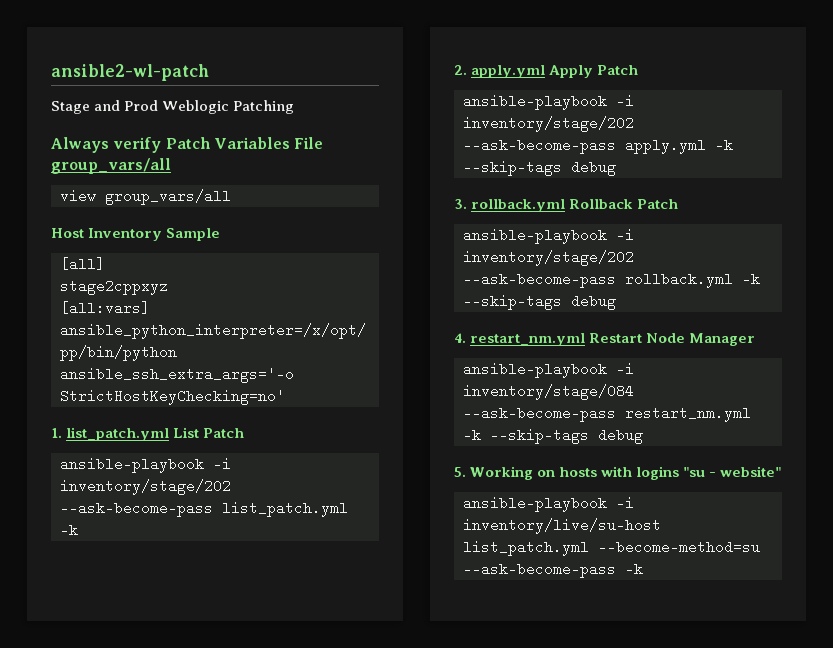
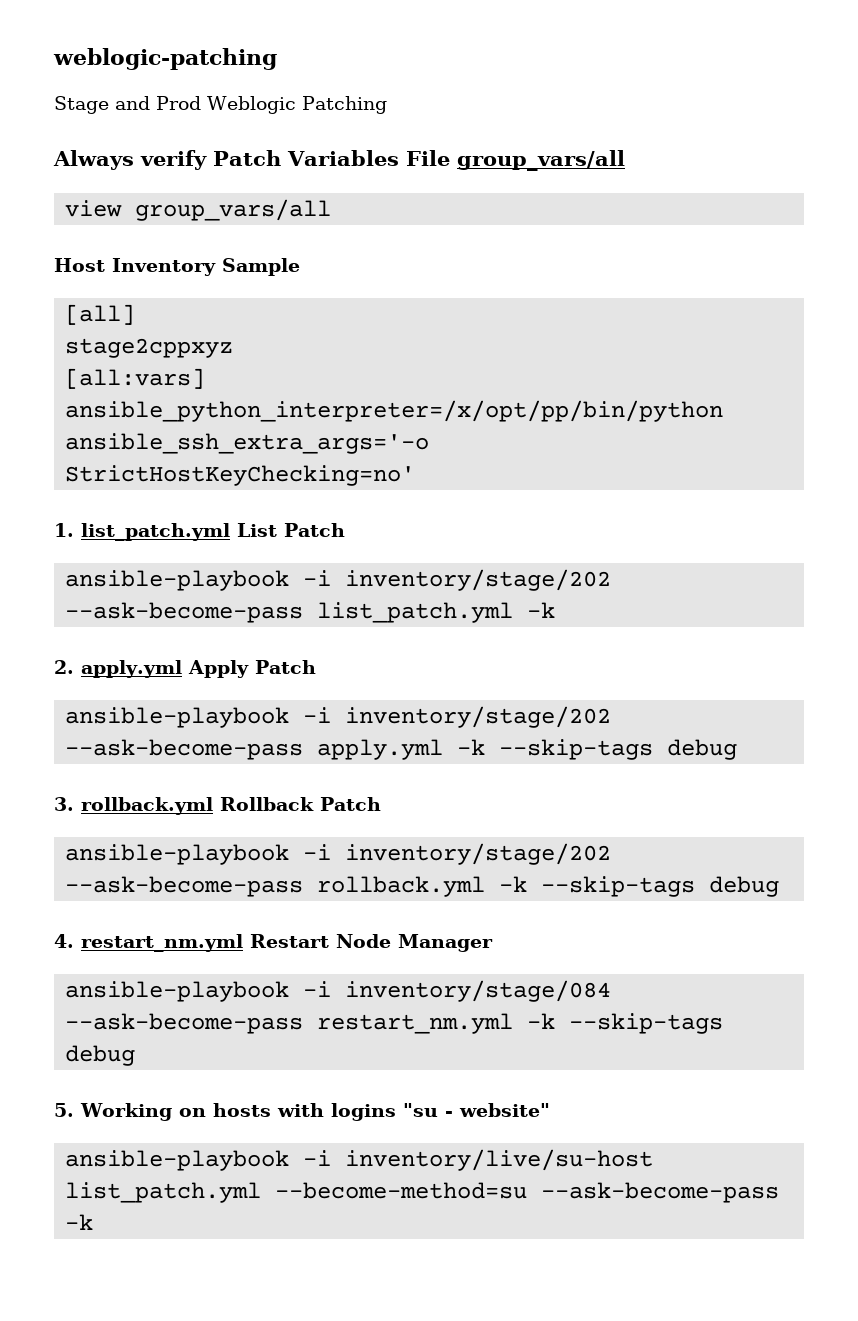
[51,64,209,81] ansible2-wl-patch -> [53,48,277,70] weblogic-patching

